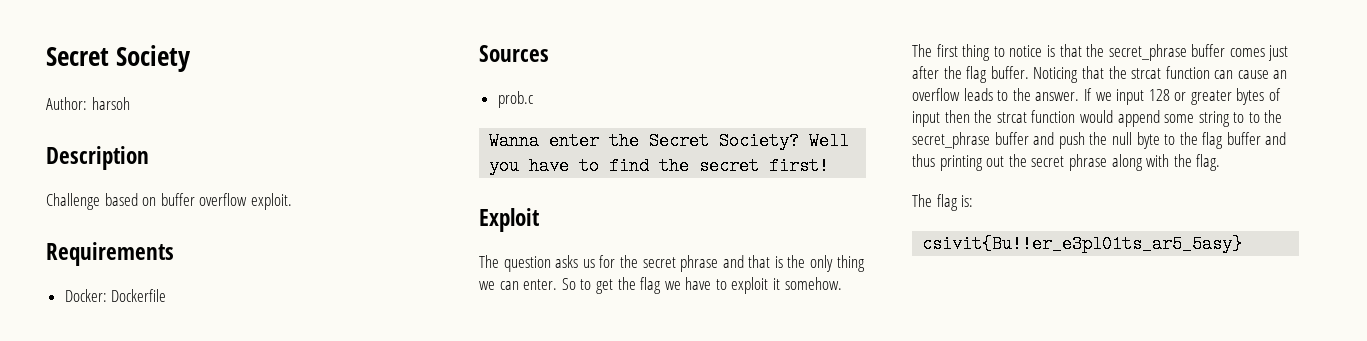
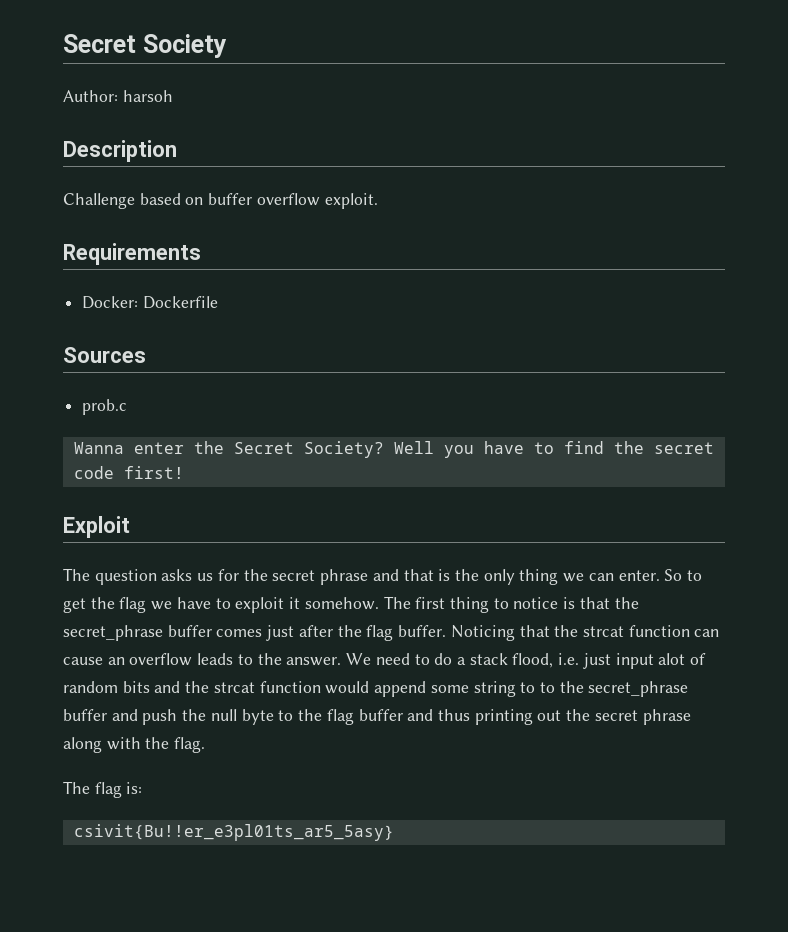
(760, 166) none -> [73,466,114,479] code
[1083,88,1282,105] [912,110,970,127] If we input 128 or greater bytes of input then -> [346,653,707,669] [63,681,181,693] We need to do a stack flood, i.e. just input alot of random bits and

